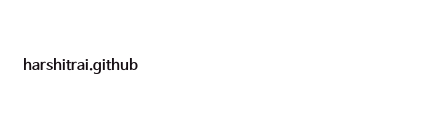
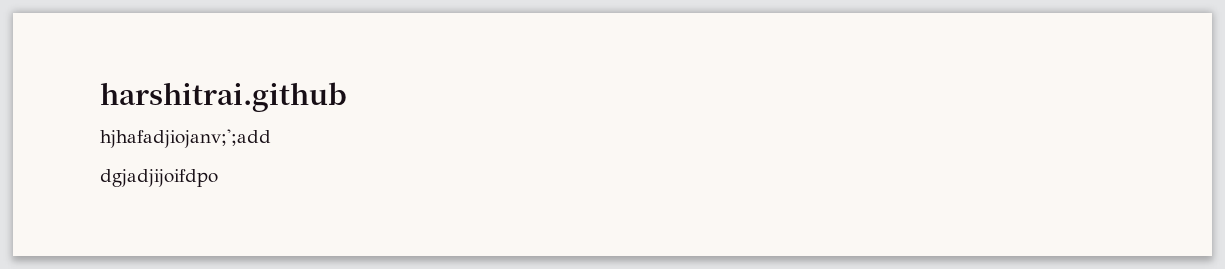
(138, 66) none -> [100,129,271,148] [100,169,218,187] // hjhafadjiojanv;';add // dgjadjijoifdpo

